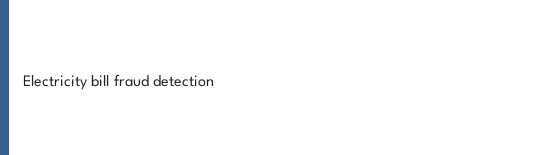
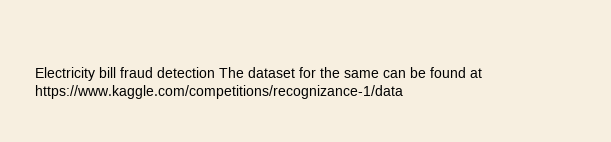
(214, 81) none -> [219,67,482,78] [35,85,403,99] The dataset for the same can be found at https://www.kaggle.com/competitions/recognizance-1/data

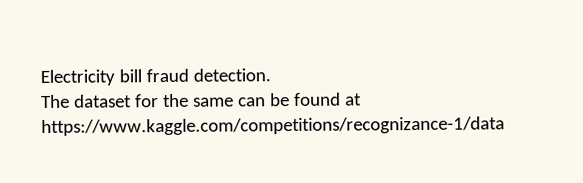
[157,67,215,78] detection -> [192,68,271,82] detection. //

